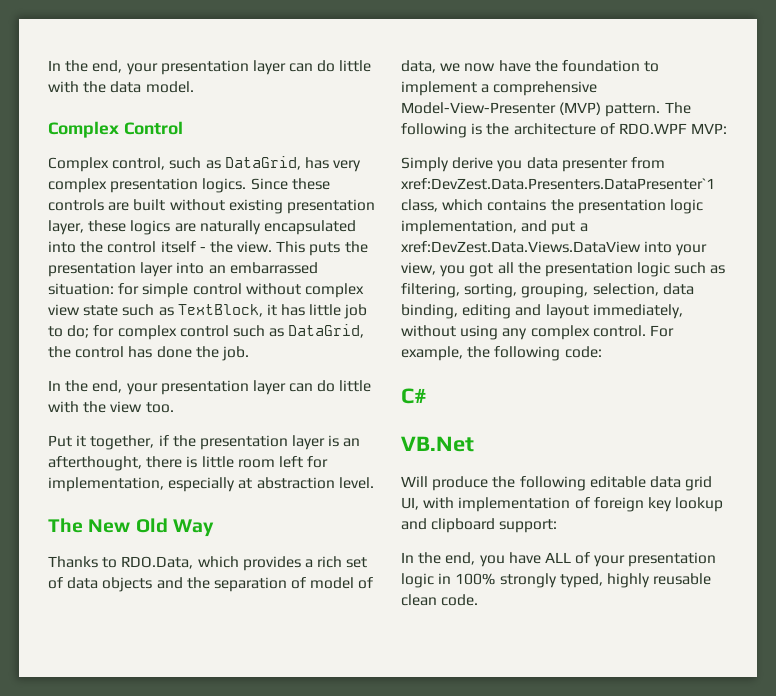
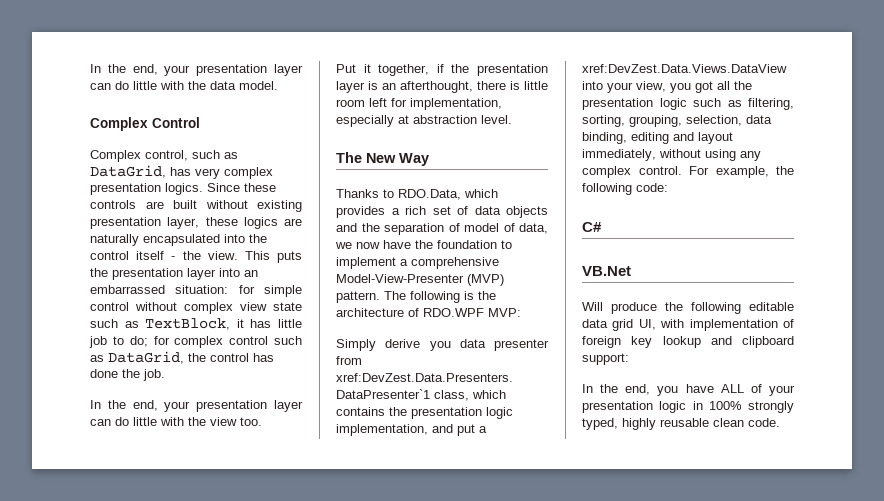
[135,518,168,533] Old -> (396, 158) none

